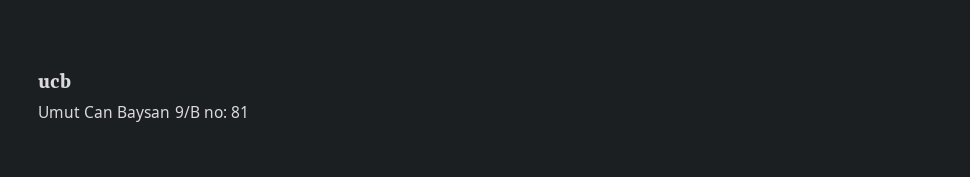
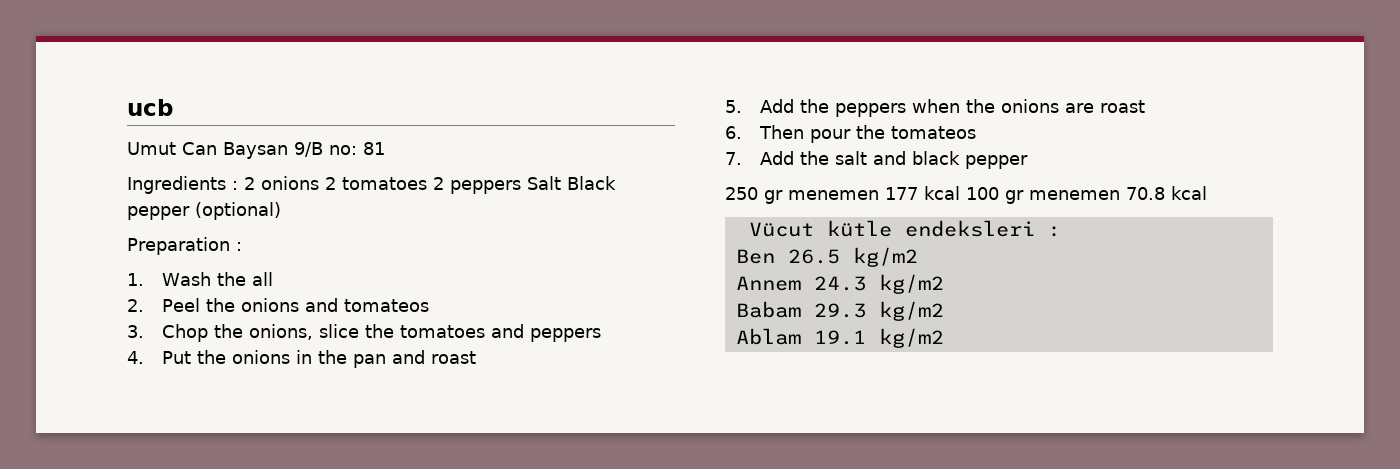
(249, 112) none -> [127,176,616,194] [127,202,281,220] [127,237,242,255] [127,272,273,286] [127,298,429,312] [127,324,601,342] [127,350,476,368] [725,99,1145,117] [725,125,976,143] [725,151,1028,169] [725,186,1207,204] [748,220,1061,237] [735,247,918,267] [735,274,944,294] [735,301,944,321] [735,328,944,348] // Ingredients : 2 onions 2 tomatoes 2 peppers Salt Black pepper (optional) // Preparation : // 1. Wash the all // 2. Peel the onions and tomateos // 3. Chop the onions, slice the tomatoes and peppers // 4. Put the onions in the pan and roast // 5. Add the peppers when the onions are roast // 6. Then pour the tomateos // 7. Add the salt and black pepper // 250 gr menemen 177 kcal 100 gr menemen 70.8 kcal // Vücut kütle endeksleri : // Ben 26.5 kg/m2 // Annem 24.3 kg/m2 // Babam 29.3 kg/m2 // Ablam 19.1 kg/m2

